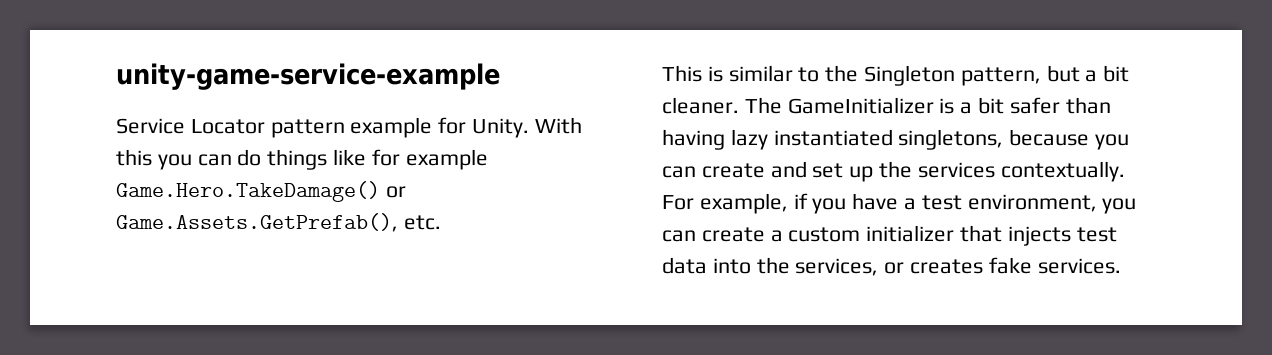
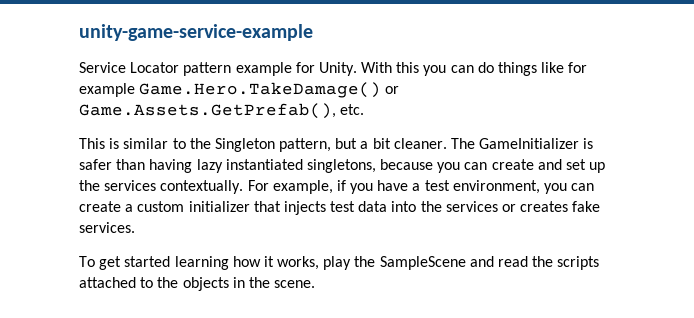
[960,97,1005,114] a bit -> (594, 143) none
[795,258,879,276] services, -> [445,201,498,212] services
(1121, 266) none -> [79,256,600,270] [79,277,316,291] // To get started learning how it works, play the SampleScene and read the scripts attached to the objects in the scene.

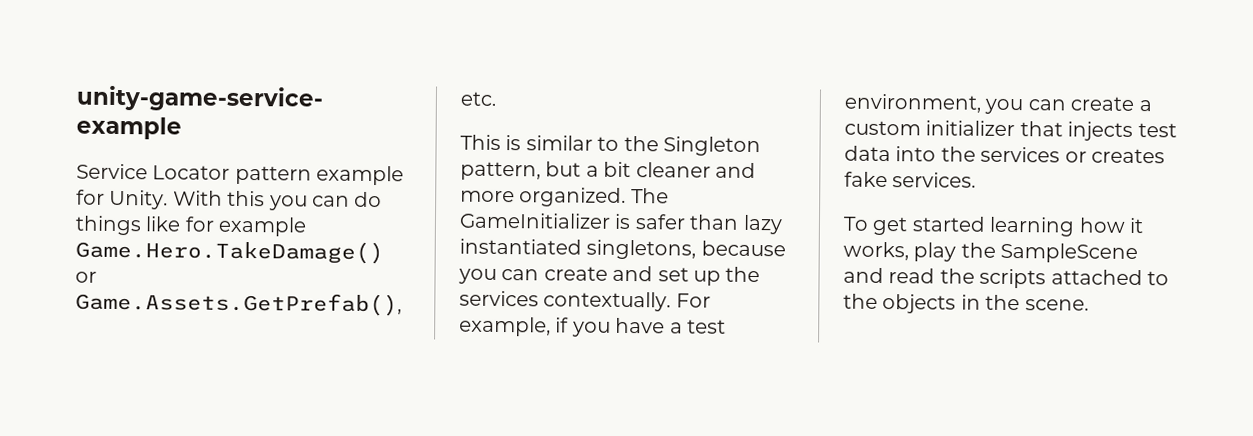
[393,138,447,149] cleaner. -> [635,162,756,179] [460,187,627,207] cleaner and more organized.
[149,159,193,173] having -> (740, 222) none

